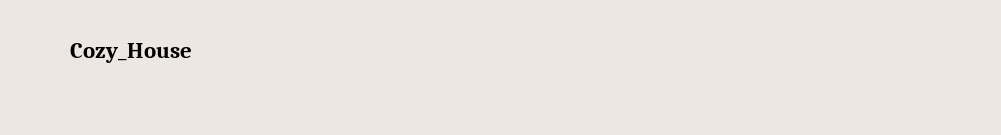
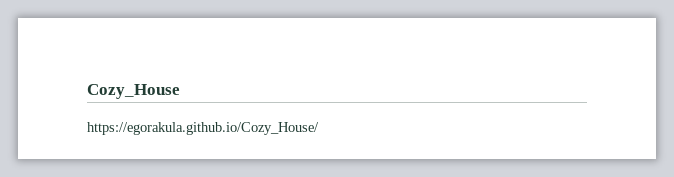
(192, 53) none -> [87,122,319,135] // https://egorakula.github.io/Cozy_House/

